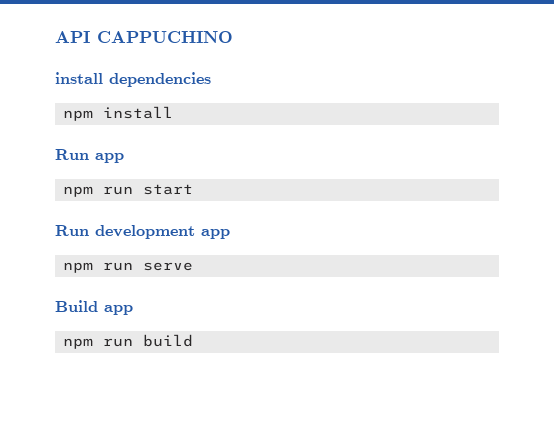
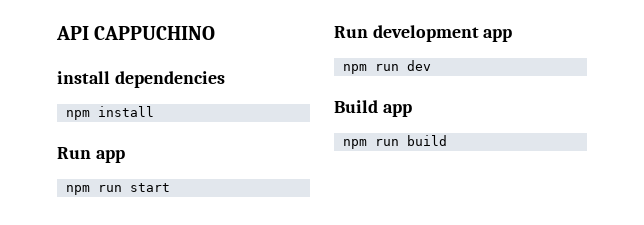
[143,262,194,271] serve -> [406,60,431,71] dev

